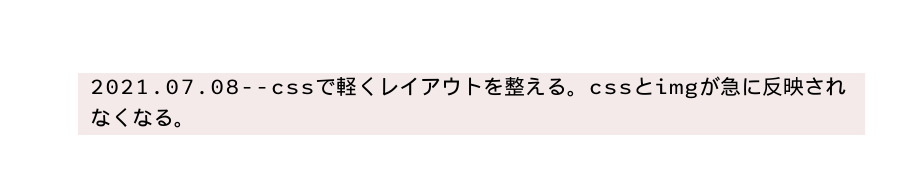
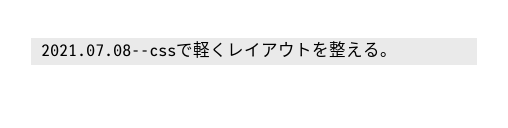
[588,76,846,99] [90,108,195,128] cssとimgが急に反映されなくなる。 -> (397, 54) none

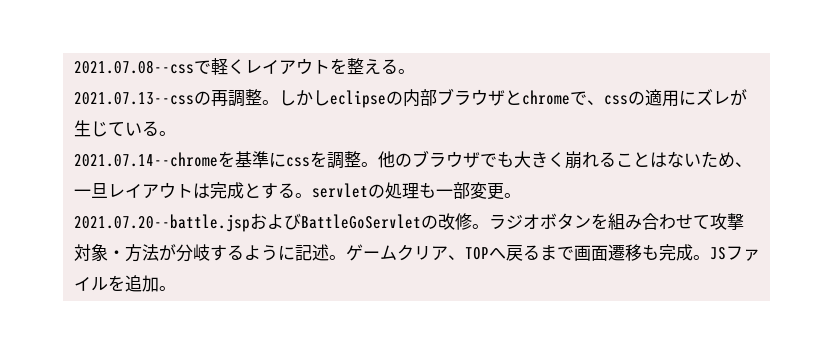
(397, 54) none -> [73,88,747,108] [73,120,176,137] [73,150,752,169] [73,182,521,200] [73,213,744,232] [73,244,760,262] [73,275,176,292] // 2021.07.13--cssの再調整。しかしeclipseの内部ブラウザとchromeで、cssの適用にズレが生じている。 // 2021.07.14--chromeを基準にcssを調整。他のブラウザでも大きく崩れることはないため、一旦レイアウトは完成とする。servletの処理も一部変更。 // 2021.07.20--battle.jspおよびBattleGoServletの改修。ラジオボタンを組み合わせて攻撃対象・方法が分岐するように記述。ゲームクリア、TOPへ戻るまで画面遷移も完成。JSファイルを追加。

